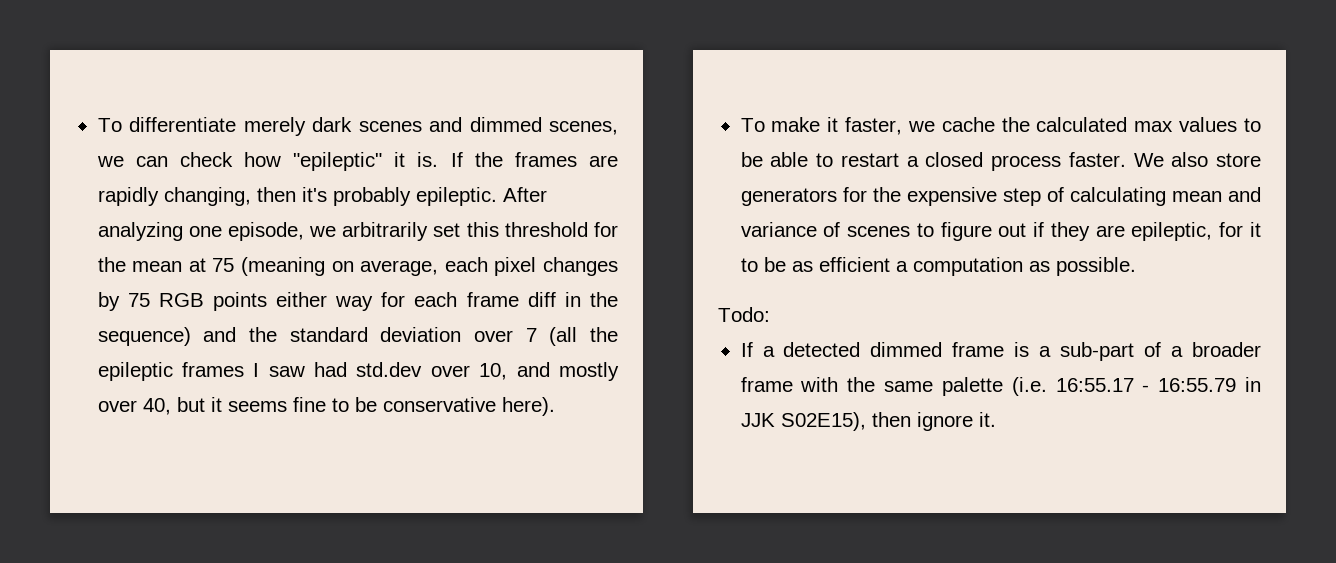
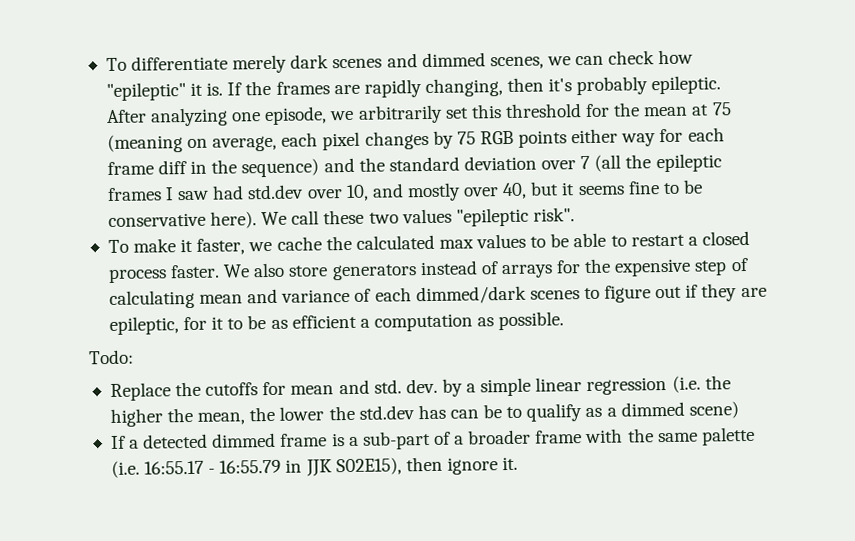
(555, 406) none -> [261,207,575,227] We call these two values "epileptic risk".
(837, 197) none -> [419,260,553,279] instead of arrays
(841, 229) none -> [374,285,527,305] each dimmed/dark
(770, 314) none -> [109,375,731,402] [109,401,739,428] // Replace the cutoffs for mean and std. dev. by a simple linear regression (i.e. the higher the mean, the lower the std.dev has can be to qualify as a dimmed scene)

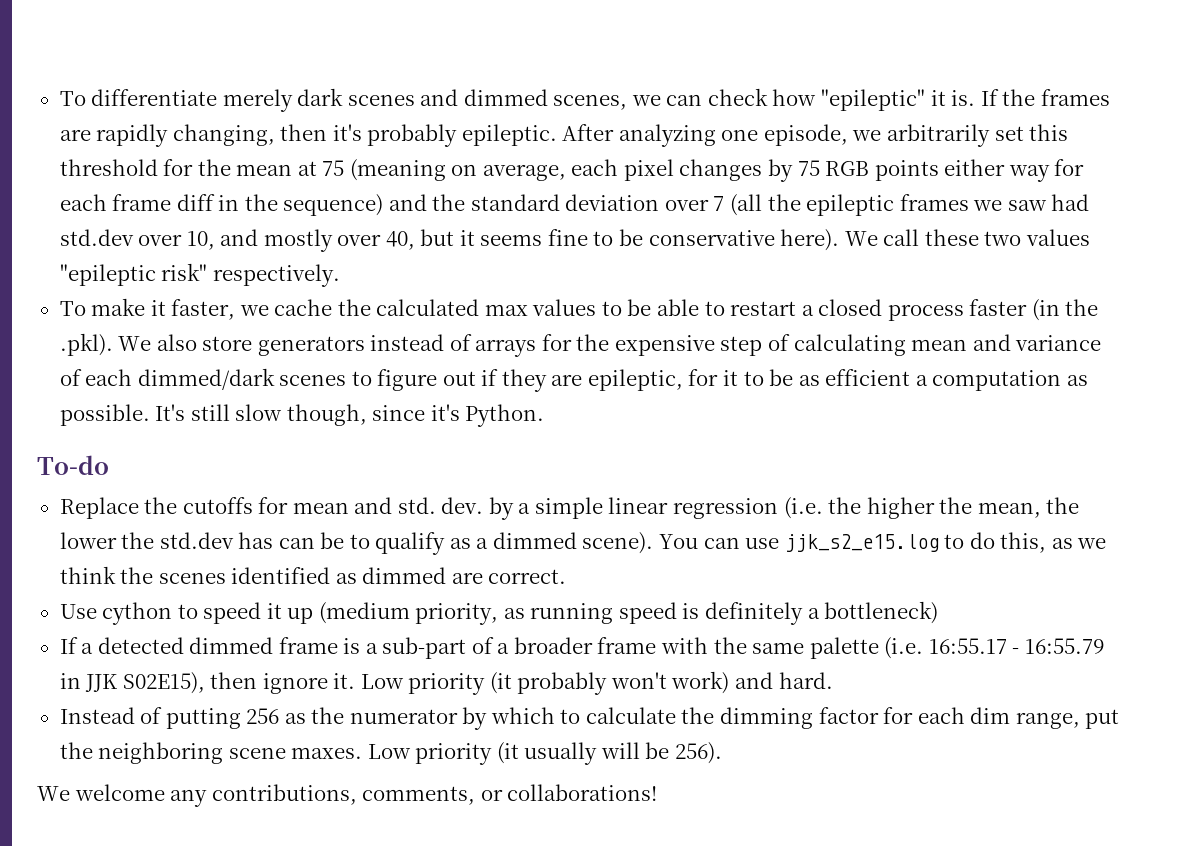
[165,187,175,201] I -> [973,200,1003,211] we
[532,207,575,222] risk". -> [161,263,340,287] risk" respectively.
[170,264,221,279] faster. -> [969,299,1099,321] [59,333,113,356] faster (in the .pkl).
[88,349,134,365] // Todo: -> [155,404,545,427] [37,455,109,475] It's still slow though, since it's Python. // To-do
[688,401,739,419] scene) -> [582,532,1107,554] [59,566,567,584] [59,601,939,625] scene). You can use jjk_s2_e15.log to do this, as we think the scenes identified as dimmed are correct. // Use cython to speed it up (medium priority, as running speed is definitely a bottleneck)
(519, 463) none -> [360,671,833,695] [59,707,1120,730] [59,742,722,765] [37,784,658,807] Low priority (it probably won't work) and hard. // Instead of putting 256 as the numerator by which to calculate the dimming factor for each dim range, put the neighboring scene maxes. Low priority (it usually will be 256). // We welcome any contributions, comments, or collaborations!

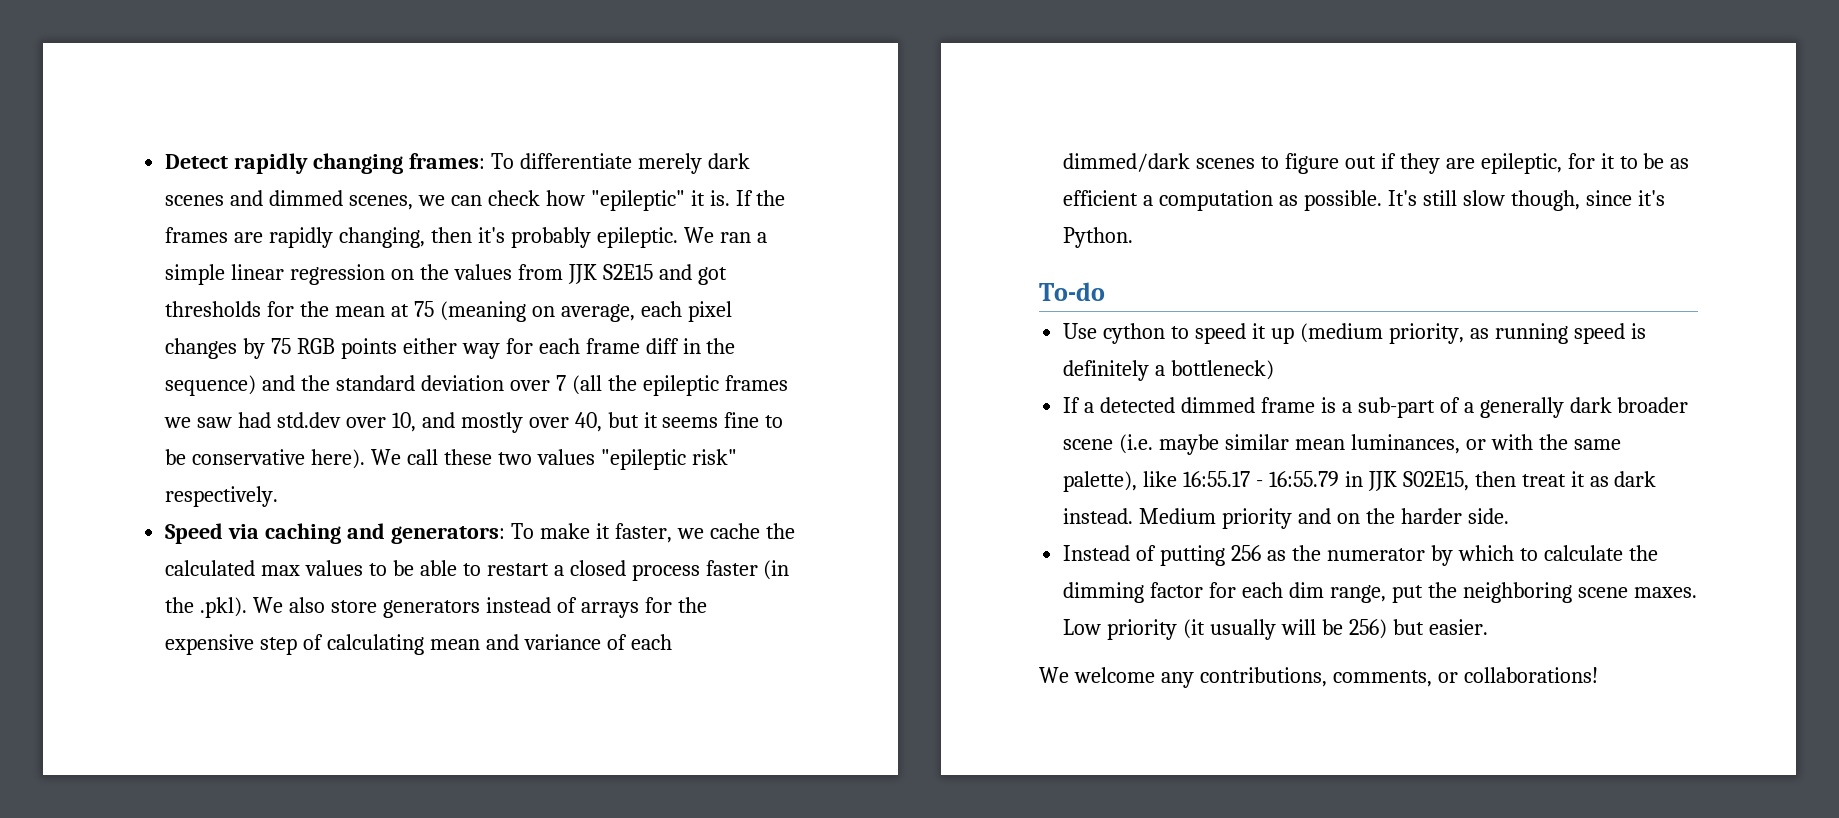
(59, 98) none -> [165,153,486,174] Detect rapidly changing frames:
[562,124,1069,147] [59,159,158,176] After analyzing one episode, we arbitrarily set this threshold -> [683,227,767,243] [165,264,727,285] [165,301,262,317] We ran a simple linear regression on the values from JJK S2E15 and got thresholds
(340, 275) none -> [165,523,505,544] Speed via caching and generators:
[59,497,1080,520] [59,532,1107,555] [59,566,567,584] // Replace the cutoffs for mean and std. dev. by a simple linear regression (i.e. the higher the mean, the lower the std.dev has can be to qualify as a dimmed scene). You can use jjk_s2_e15.log to do this, as we think the scenes identified as dimmed are correct. -> (1105, 291) none
[513,637,657,654] broader frame -> [1479,397,1689,418] [1063,434,1486,455] generally dark broader scene (i.e. maybe similar mean luminances, or
[809,637,924,659] palette (i.e. -> [1063,471,1178,492] palette), like
[122,671,833,695] S02E15), then ignore it. Low priority (it probably won't work) and hard. -> [1402,471,1657,491] [1063,508,1509,529] S02E15, then treat it as dark instead. Medium priority and on the harder side.
[674,742,722,764] 256). -> [1348,619,1488,639] 256) but easier.

